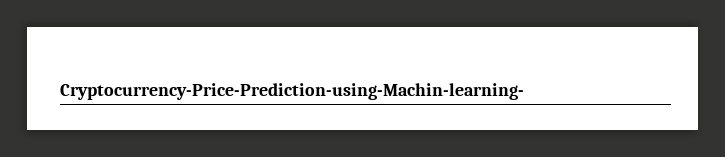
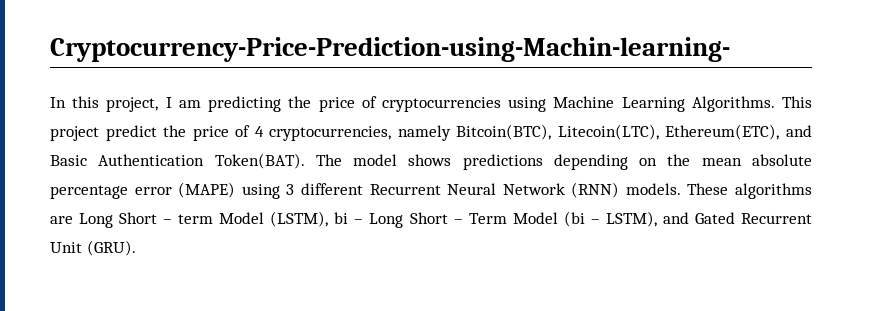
(524, 91) none -> [50,96,812,112] [50,124,812,141] [50,153,812,170] [50,182,813,199] [50,211,812,228] [50,240,136,256] // In this project, I am predicting the price of cryptocurrencies using Machine Learning Algorithms. This project predict the price of 4 cryptocurrencies, namely Bitcoin(BTC), Litecoin(LTC), Ethereum(ETC), and Basic Authentication Token(BAT). The model shows predictions depending on the mean absolute percentage error (MAPE) using 3 different Recurrent Neural Network (RNN) models. These algorithms are Long Short – term Model (LSTM), bi – Long Short – Term Model (bi – LSTM), and Gated Recurrent Unit (GRU).

